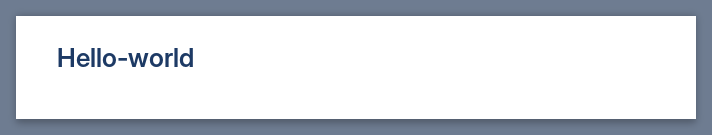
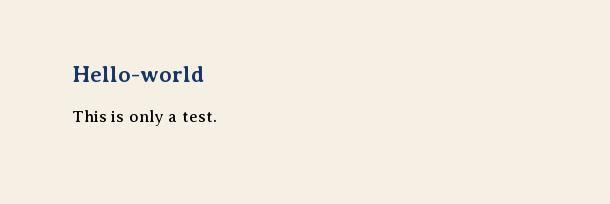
(194, 57) none -> [72,110,217,126] // This is only a test.

